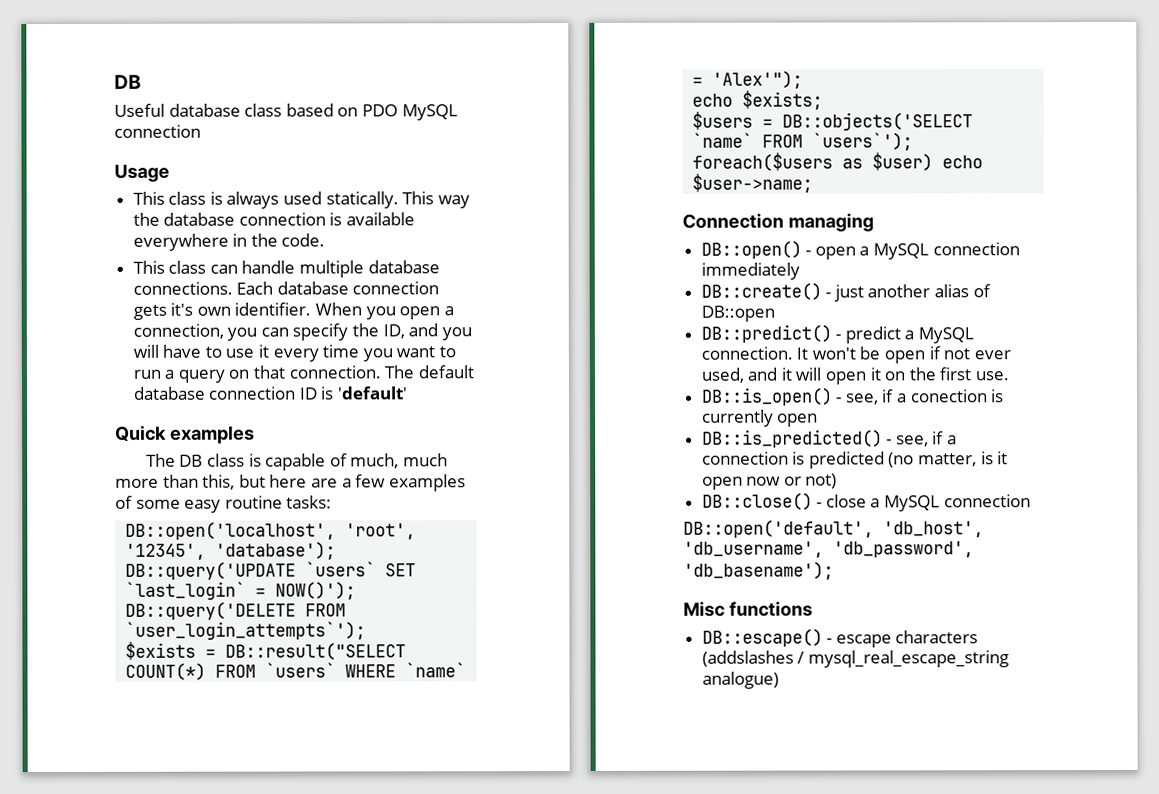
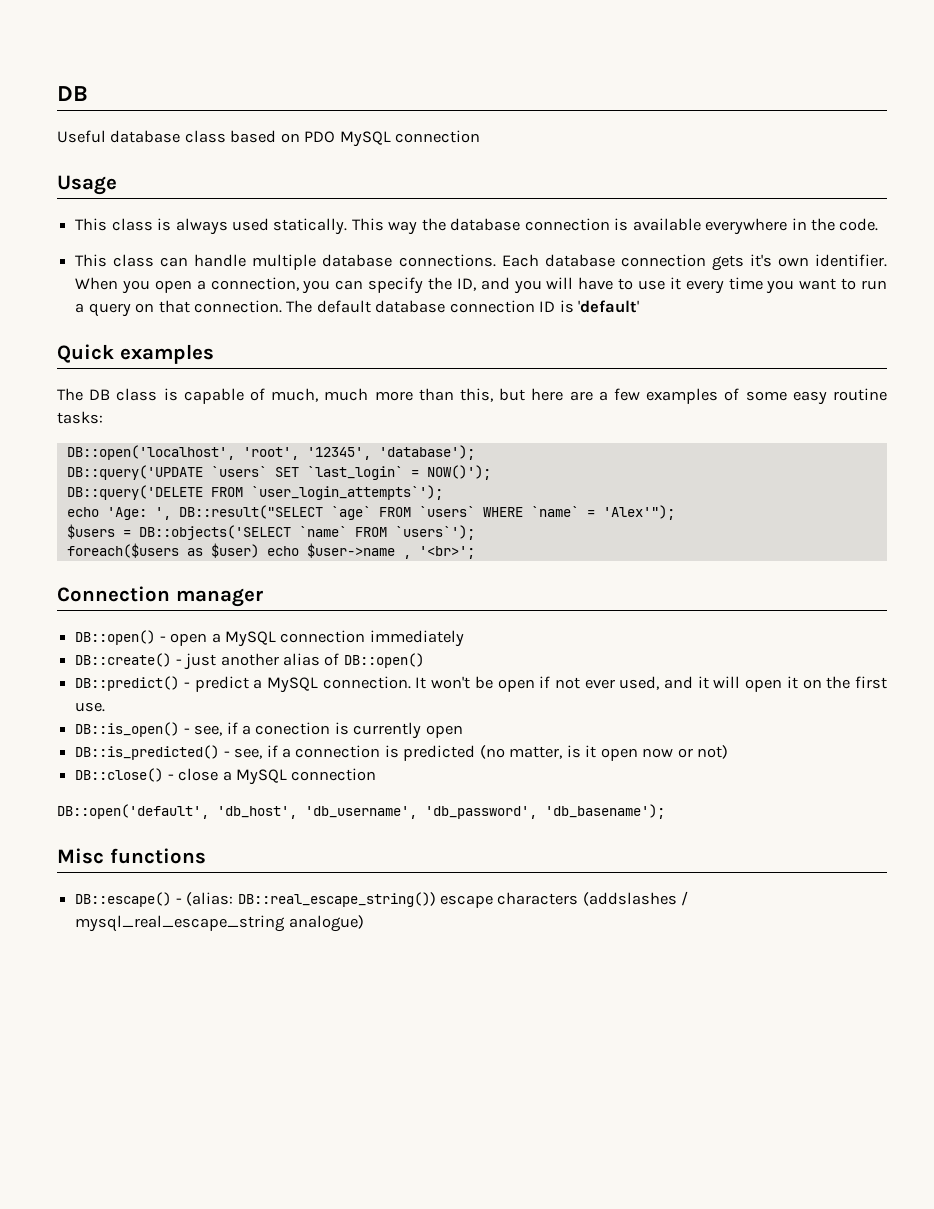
[125,641,407,661] [125,662,207,681] $exists = DB::result("SELECT COUNT(*) -> [66,505,371,520] echo 'Age: ', DB::result("SELECT `age`
[692,90,824,110] // echo $exists; -> (675, 512) none
[692,173,814,193] $user->name; -> [306,543,475,559] $user->name , '<br>';
[787,213,874,232] managing -> [175,588,263,607] manager
[700,305,775,322] DB::open -> [343,653,424,668] DB::open()
(833, 641) none -> [186,892,436,907] (alias: DB::real_escape_string())

